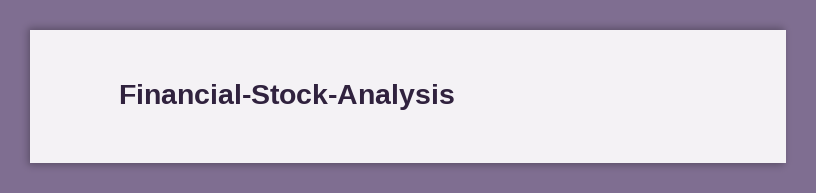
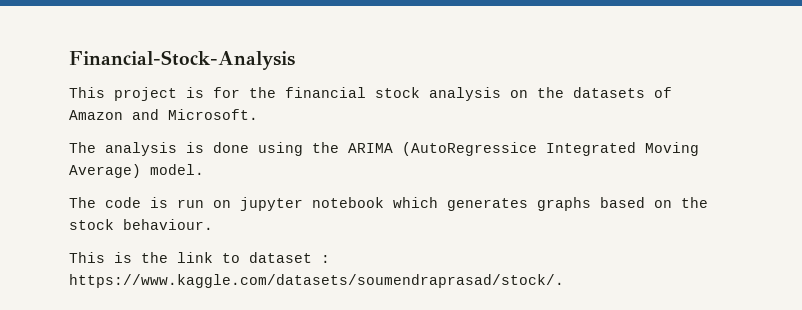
(455, 97) none -> [69,87,672,101] [69,109,258,120] [69,142,699,156] [69,164,204,178] [69,197,708,211] [69,219,213,230] [69,252,330,263] [69,274,564,288] // This project is for the financial stock analysis on the datasets of Amazon and Microsoft. // The analysis is done using the ARIMA (AutoRegressice Integrated Moving Average) model. // The code is run on jupyter notebook which generates graphs based on the stock behaviour. // This is the link to dataset : https://www.kaggle.com/datasets/soumendraprasad/stock/.

